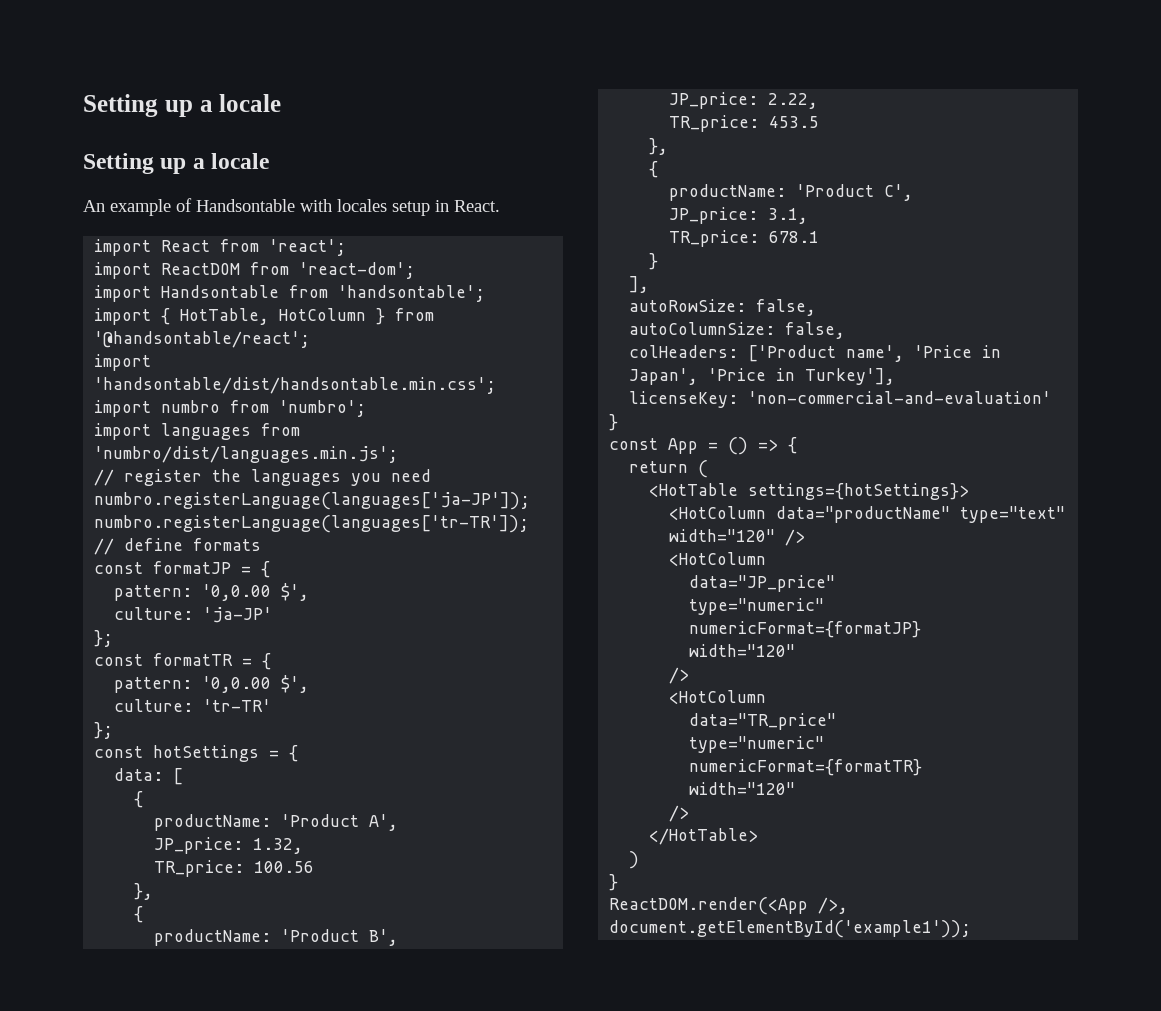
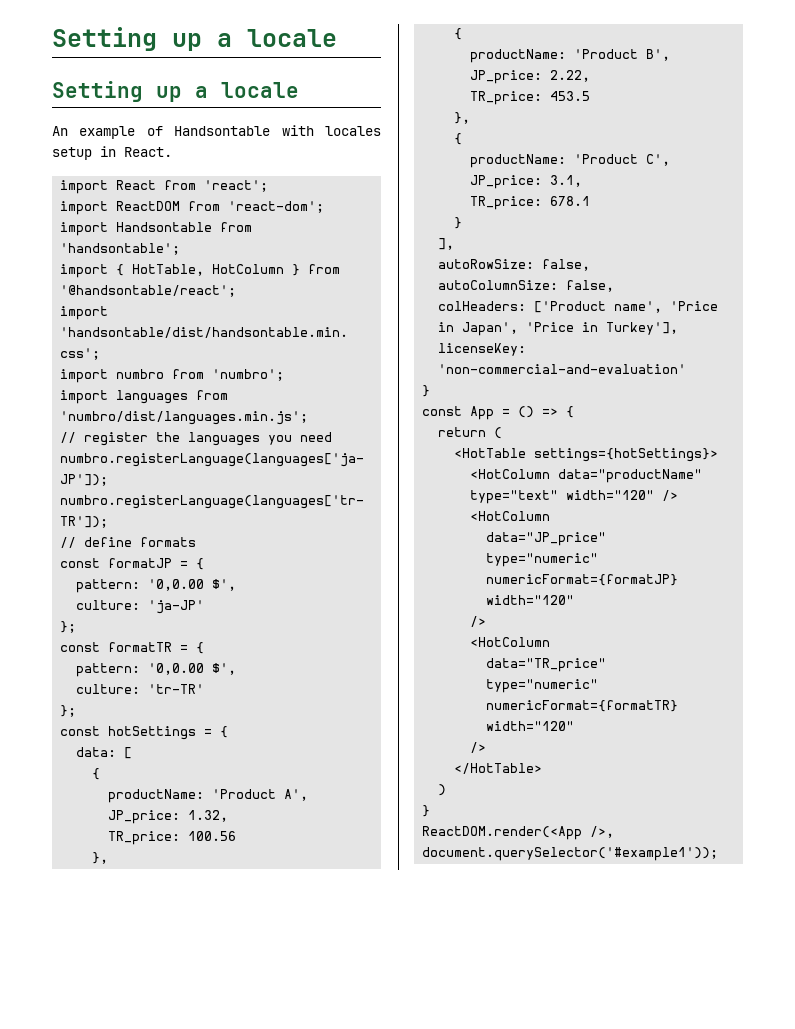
[609,920,972,938] document.getElementById('example1')); -> [422,847,719,861] document.querySelector('#example1'));

